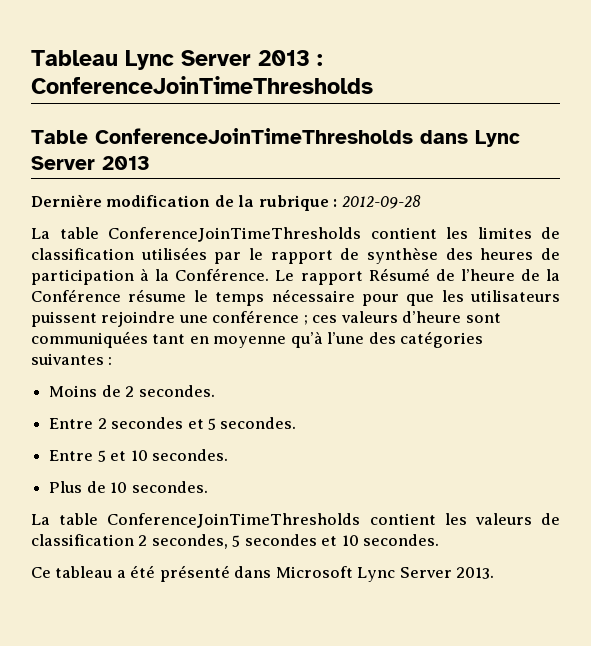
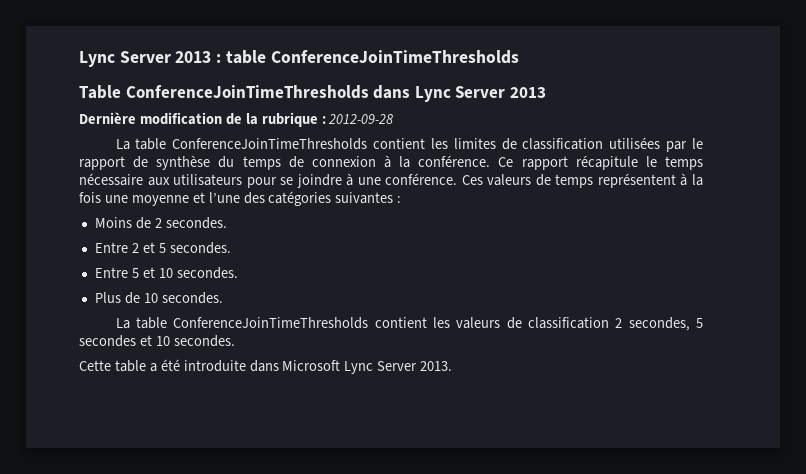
[31,50,118,66] Tableau -> (79, 59) none
(323, 60) none -> [225,50,266,64] table
[445,248,560,260] [31,268,561,285] [31,289,560,306] [31,310,501,327] [31,331,323,348] des heures de participation à la Conférence. Le rapport Résumé de l’heure de la Conférence résume le temps nécessaire pour que les utilisateurs puissent rejoindre une conférence ; ces valeurs d’heure sont communiquées tant en moyenne qu’à -> [218,155,703,170] [79,173,703,188] [79,192,205,206] du temps de connexion à la conférence. Ce rapport récapitule le temps nécessaire aux utilisateurs pour se joindre à une conférence. Ces valeurs de temps représentent à la fois une moyenne et
[111,417,184,429] secondes -> (139, 248) none
[31,566,113,578] Ce tableau -> [79,360,146,372] Cette table
[159,565,230,582] présenté -> [183,360,246,372] introduite

